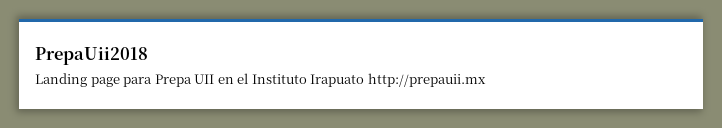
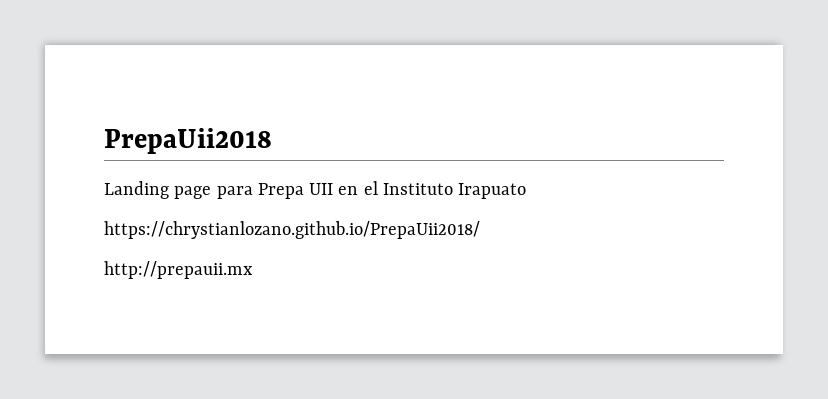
(365, 80) none -> [104,221,480,239] // https://chrystianlozano.github.io/PrepaUii2018/ //

